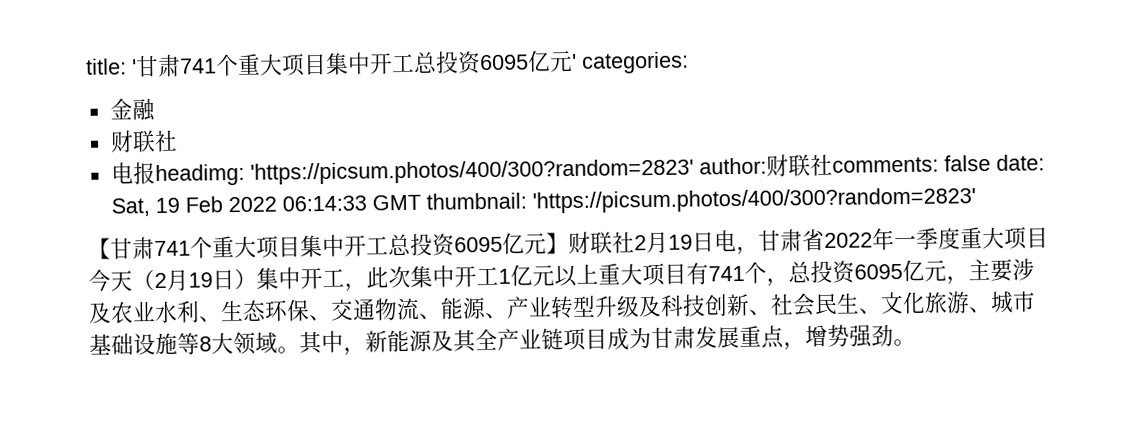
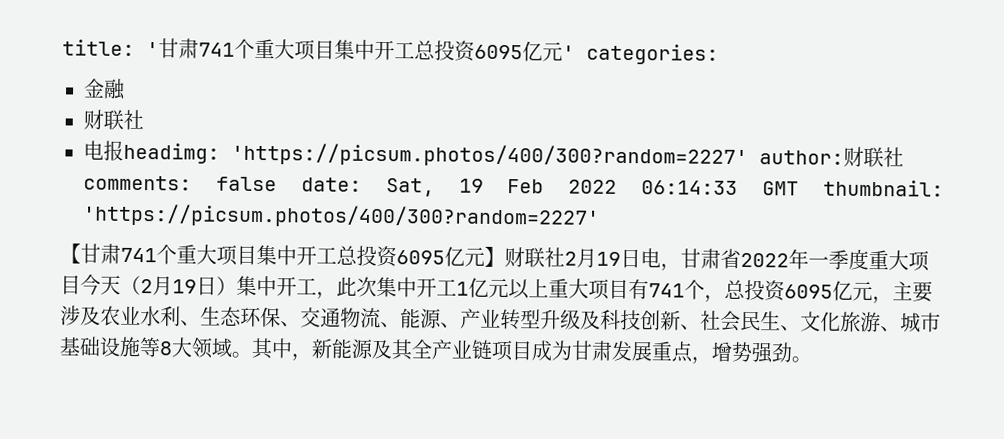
[249,158,694,185] 'https://picsum.photos/400/300?random=2823' -> [231,142,748,169] 'https://picsum.photos/400/300?random=2227'
[531,187,976,214] 'https://picsum.photos/400/300?random=2823' -> [82,203,600,229] 'https://picsum.photos/400/300?random=2227'

